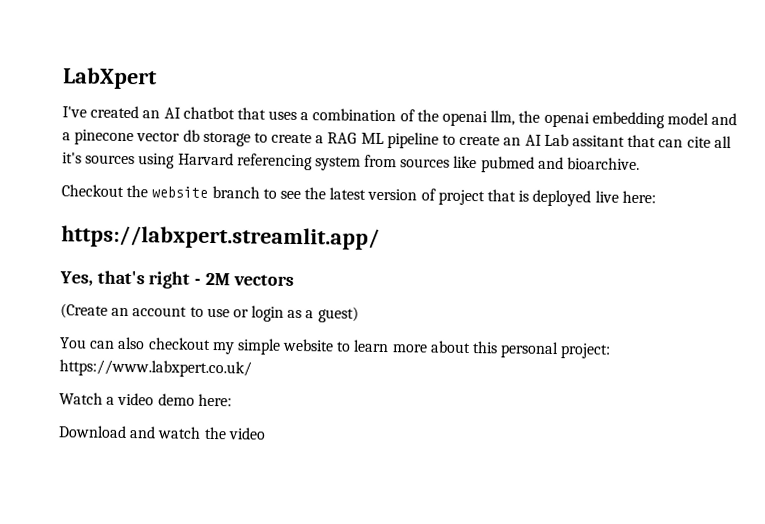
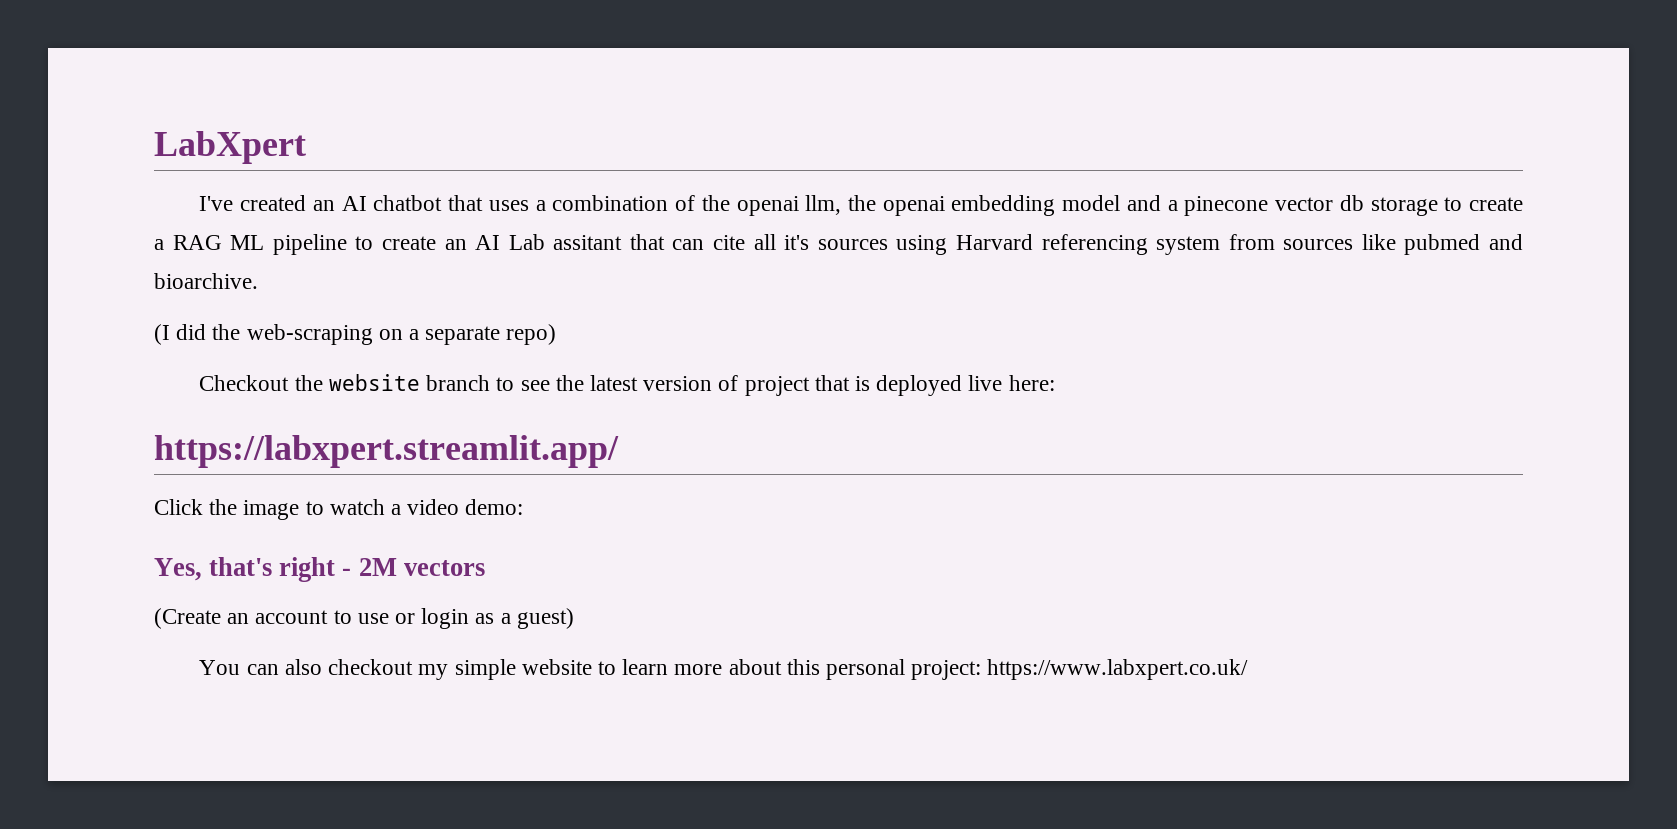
(641, 164) none -> [154,324,557,345] // (I did the web-scraping on a separate repo)
(380, 237) none -> [154,499,524,520] // Click the image to watch a video demo:
[59,392,232,407] [58,425,266,440] // Watch a video demo here: // Download and watch the video -> (1249, 669) none

